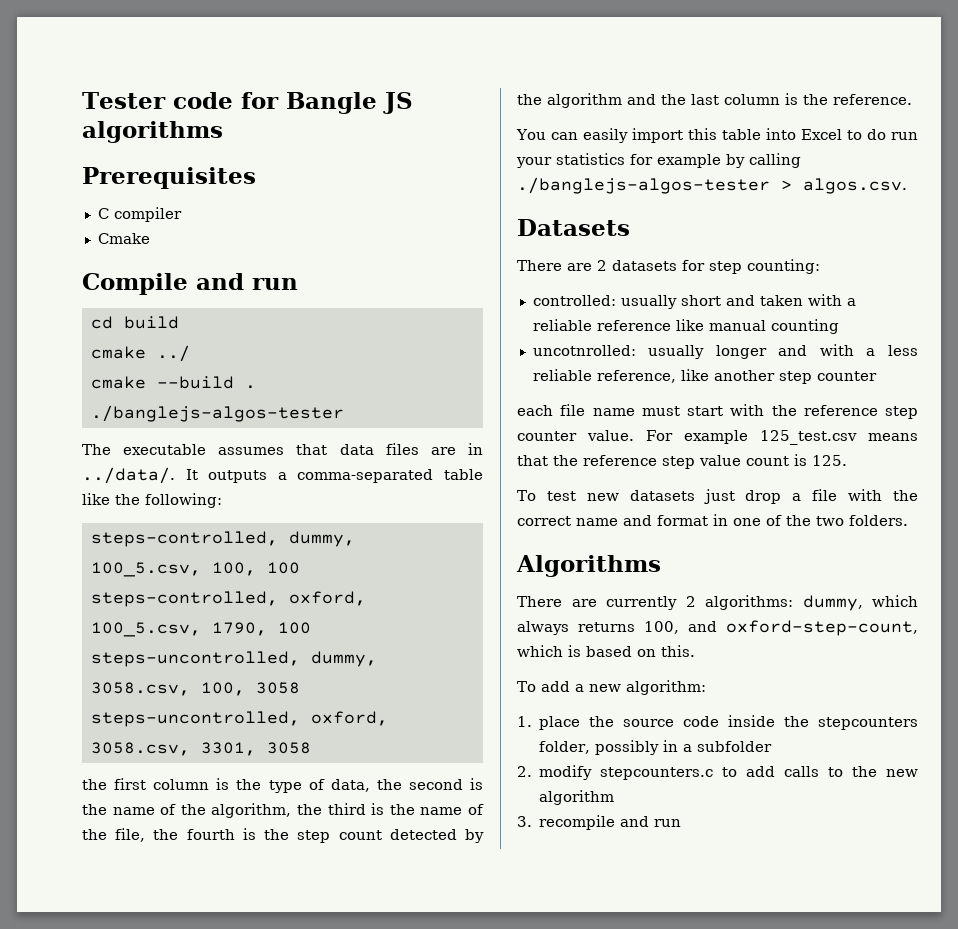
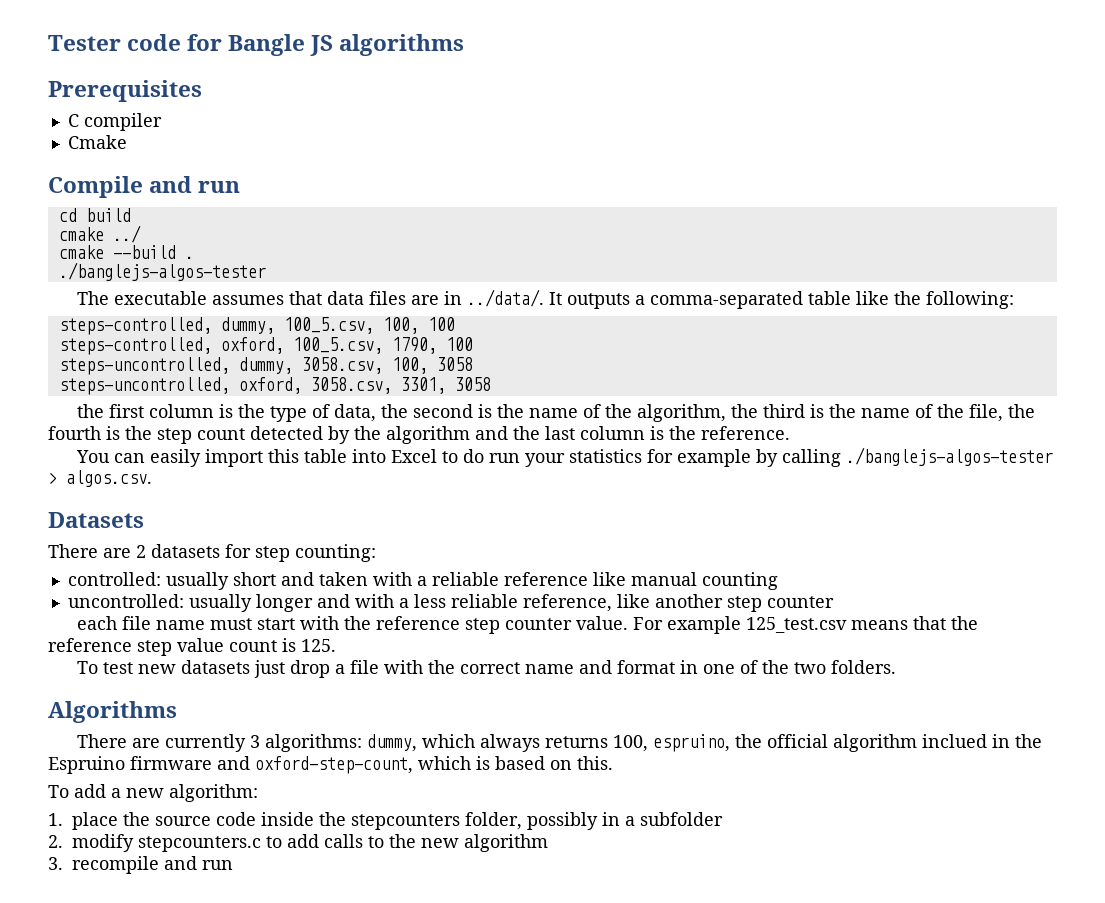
[532,345,636,356] uncotnrolled: -> [67,594,184,608] uncontrolled:
[685,596,696,607] 2 -> [249,735,260,748] 3
(679, 627) none -> [652,734,1042,752] [48,756,212,774] espruino, the official algorithm inclued in the Espruino firmware

